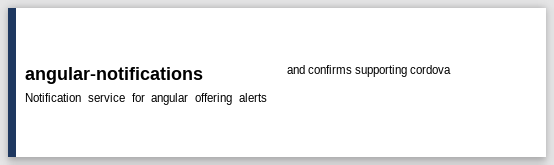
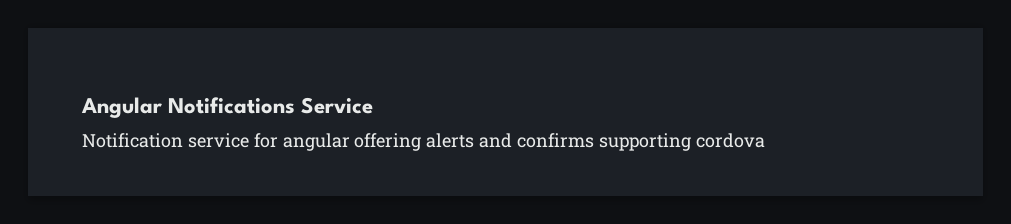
[25,67,203,84] angular-notifications -> [81,97,374,118] Angular Notifications Service

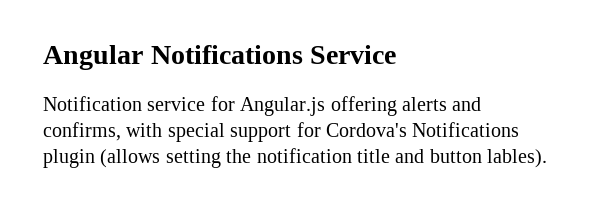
[282,133,350,151] angular -> [240,97,326,116] Angular.js
[517,133,765,151] confirms supporting cordova -> [43,122,520,142] [43,148,548,168] confirms, with special support for Cordova's Notifications plugin (allows setting the notification title and button lables).

